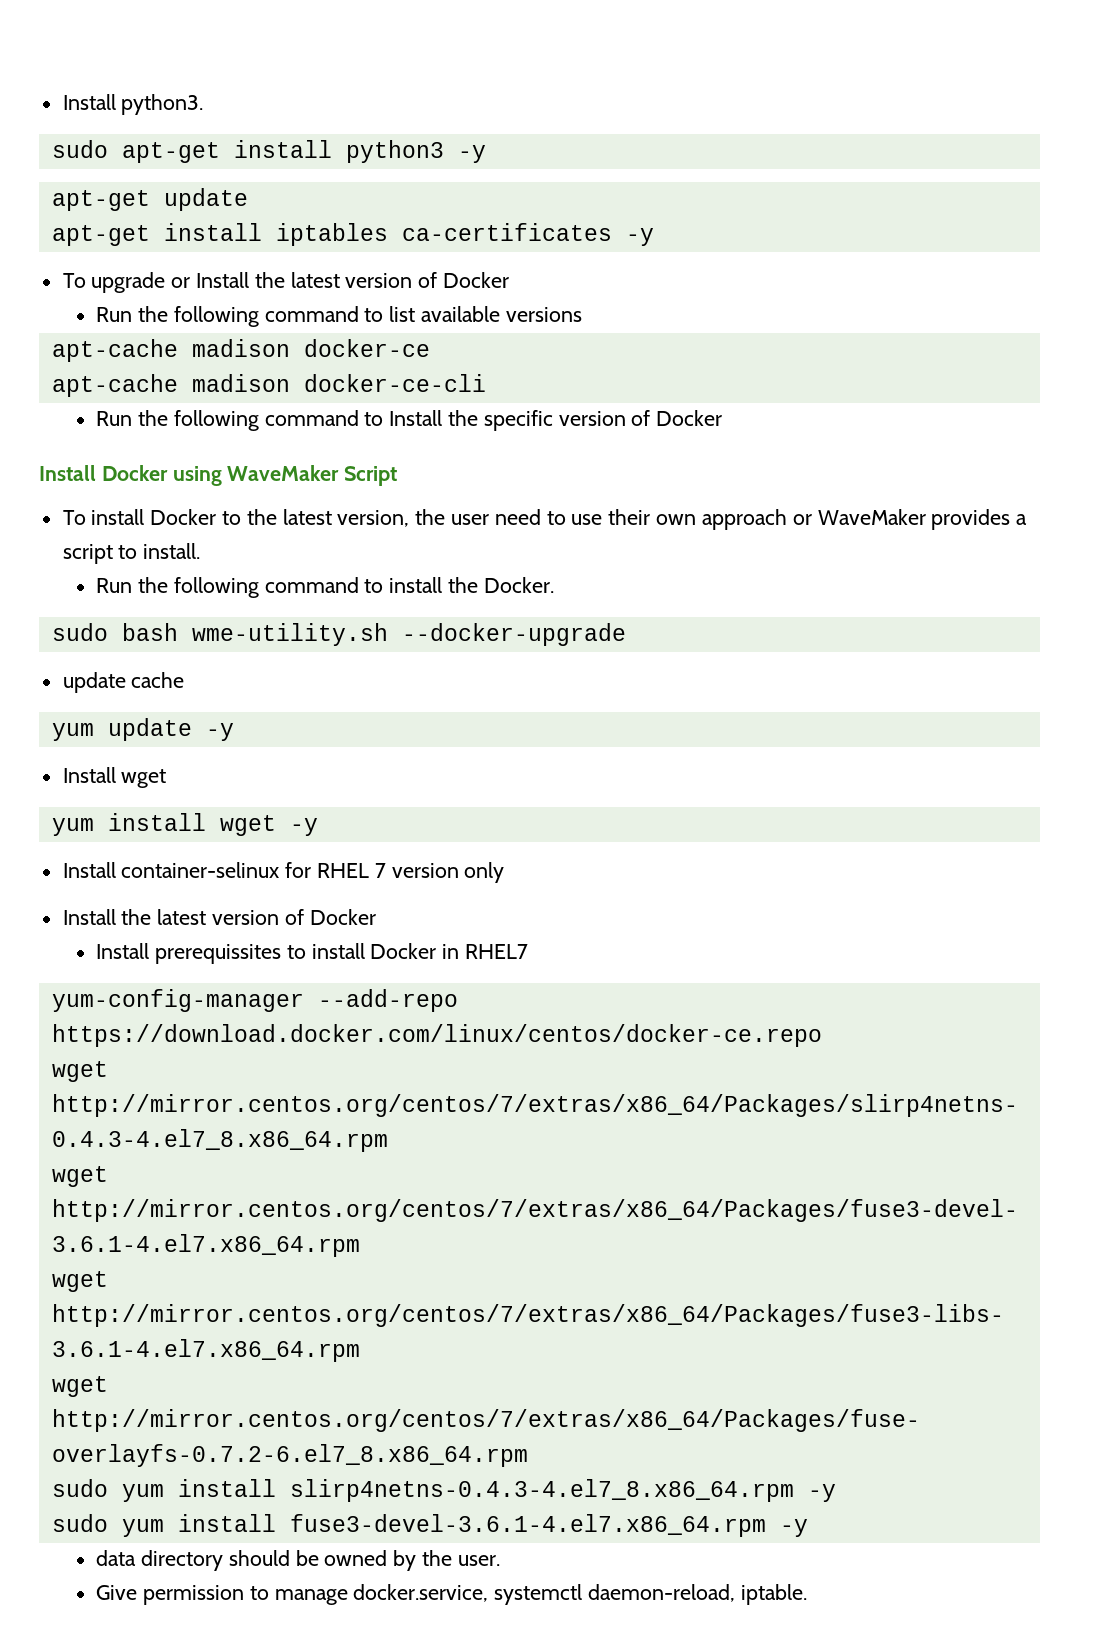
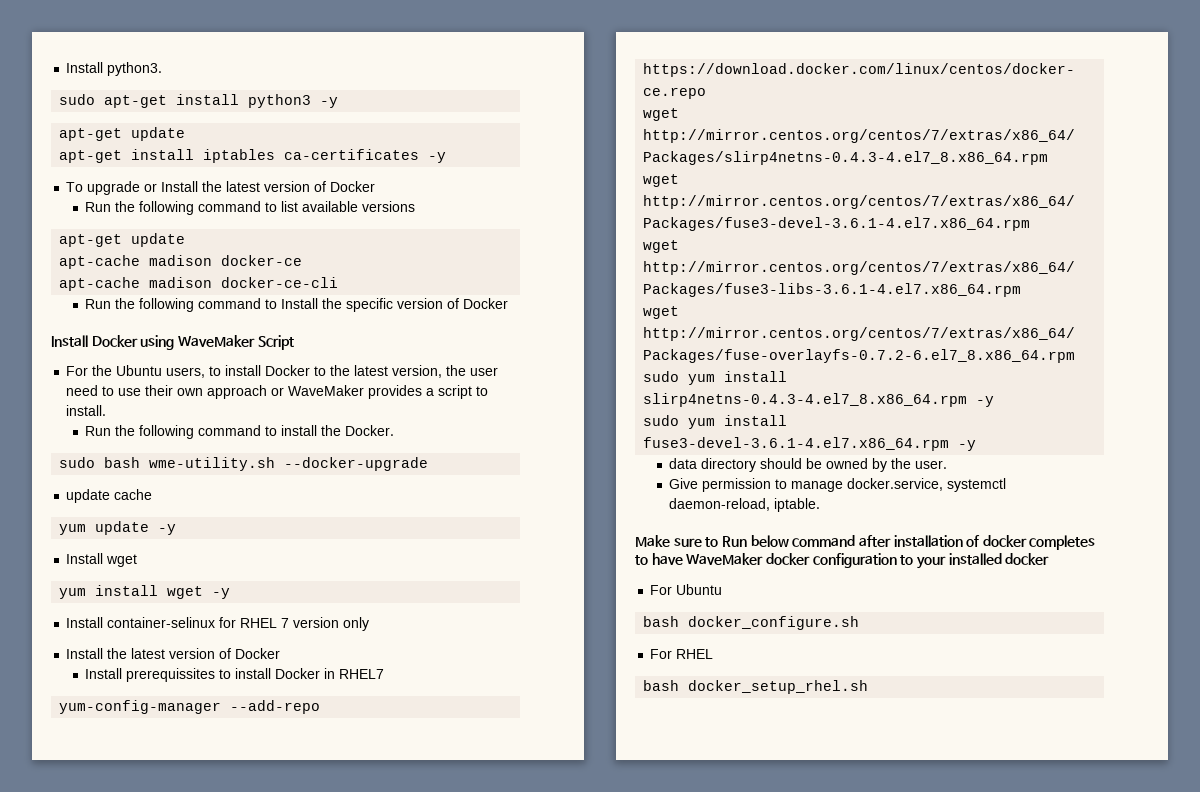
(582, 314) none -> [59,233,186,247] // apt-get update
[62,510,86,525] To -> [66,365,222,378] For the Ubuntu users, to
(807, 1594) none -> [635,535,1096,550] [635,553,1050,569] [650,584,723,595] [643,616,860,630] [650,649,714,659] [643,680,869,694] // Make sure to Run below command after installation of docker completes to have WaveMaker docker configuration to your installed docker // For Ubuntu // bash docker_configure.sh // For RHEL // bash docker_setup_rhel.sh

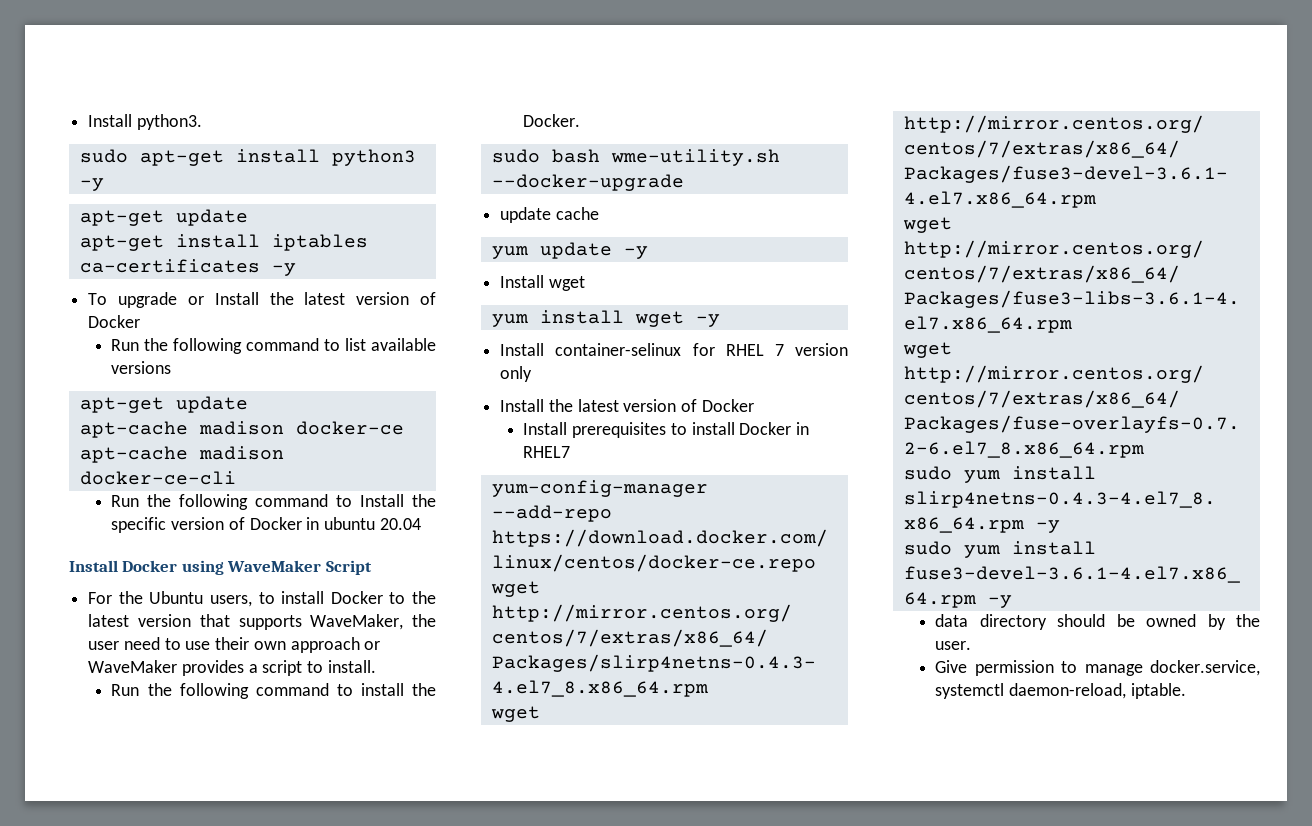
(509, 303) none -> [306,517,421,530] in ubuntu 20.04
[392,365,443,378] version, -> [138,614,404,630] version that supports WaveMaker,
[126,668,216,682] prerequissites -> [572,422,667,438] prerequisites
[635,535,1096,550] [635,553,1050,569] [650,584,723,595] [643,616,860,630] [650,649,714,659] [643,680,869,694] // Make sure to Run below command after installation of docker completes to have WaveMaker docker configuration to your installed docker // For Ubuntu // bash docker_configure.sh // For RHEL // bash docker_setup_rhel.sh -> (1186, 691) none

